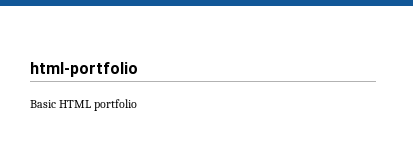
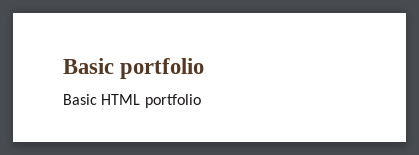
[30,62,138,77] html-portfolio -> [63,58,205,79] Basic portfolio

